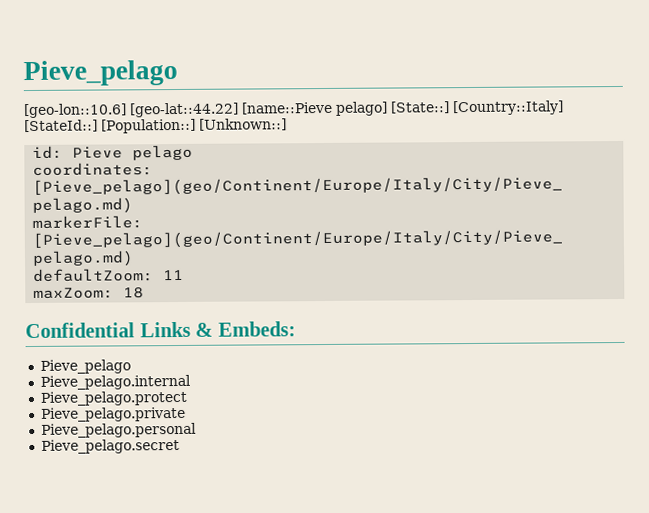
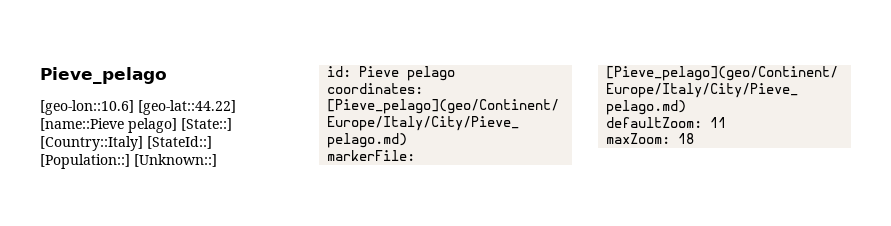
[25,321,296,339] [39,359,131,374] [39,374,191,390] [39,390,188,406] [40,406,186,422] [40,422,197,438] [40,438,180,454] // Confidential Links & Embeds: // Pieve_pelago // Pieve_pelago.internal // Pieve_pelago.protect // Pieve_pelago.private // Pieve_pelago.personal // Pieve_pelago.secret -> (695, 138) none

